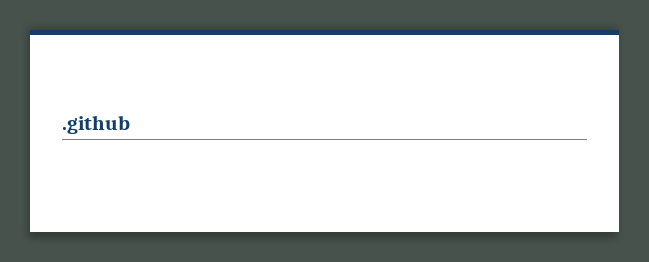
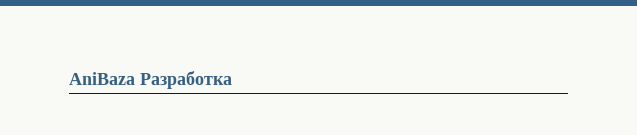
[62,115,130,134] .github -> [69,71,232,89] AniBaza Разработка

